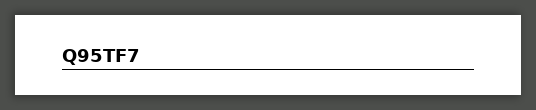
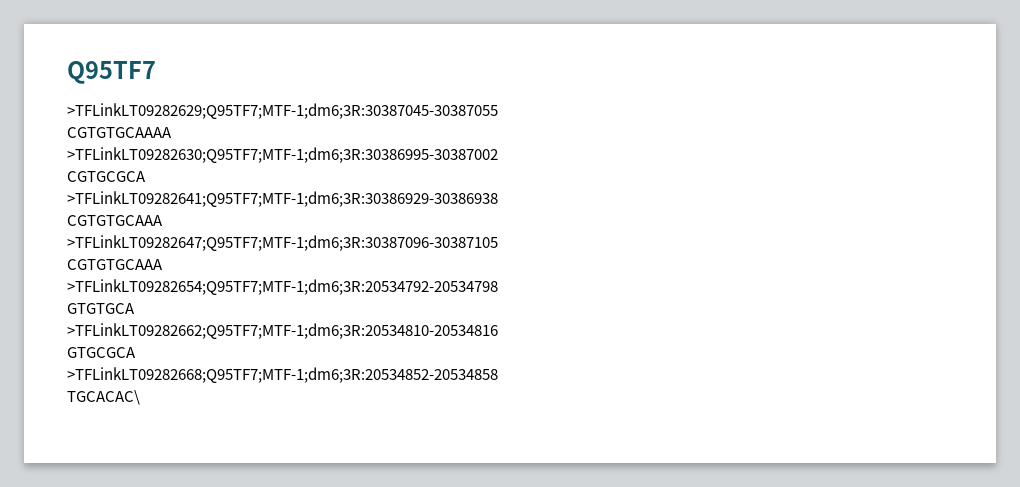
(140, 57) none -> [67,103,498,119] [67,127,172,138] [67,147,498,163] [67,171,146,182] [67,191,498,207] [67,215,163,226] [67,235,498,251] [67,259,163,270] [67,279,498,295] [67,303,135,314] [67,323,498,339] [67,347,136,358] [67,367,498,383] [67,390,140,405] // >TFLinkLT09282629;Q95TF7;MTF-1;dm6;3R:30387045-30387055 // CGTGTGCAAAA // >TFLinkLT09282630;Q95TF7;MTF-1;dm6;3R:30386995-30387002 // CGTGCGCA // >TFLinkLT09282641;Q95TF7;MTF-1;dm6;3R:30386929-30386938 // CGTGTGCAAA // >TFLinkLT09282647;Q95TF7;MTF-1;dm6;3R:30387096-30387105 // CGTGTGCAAA // >TFLinkLT09282654;Q95TF7;MTF-1;dm6;3R:20534792-20534798 // GTGTGCA // >TFLinkLT09282662;Q95TF7;MTF-1;dm6;3R:20534810-20534816 // GTGCGCA // >TFLinkLT09282668;Q95TF7;MTF-1;dm6;3R:20534852-20534858 // TGCACAC\

